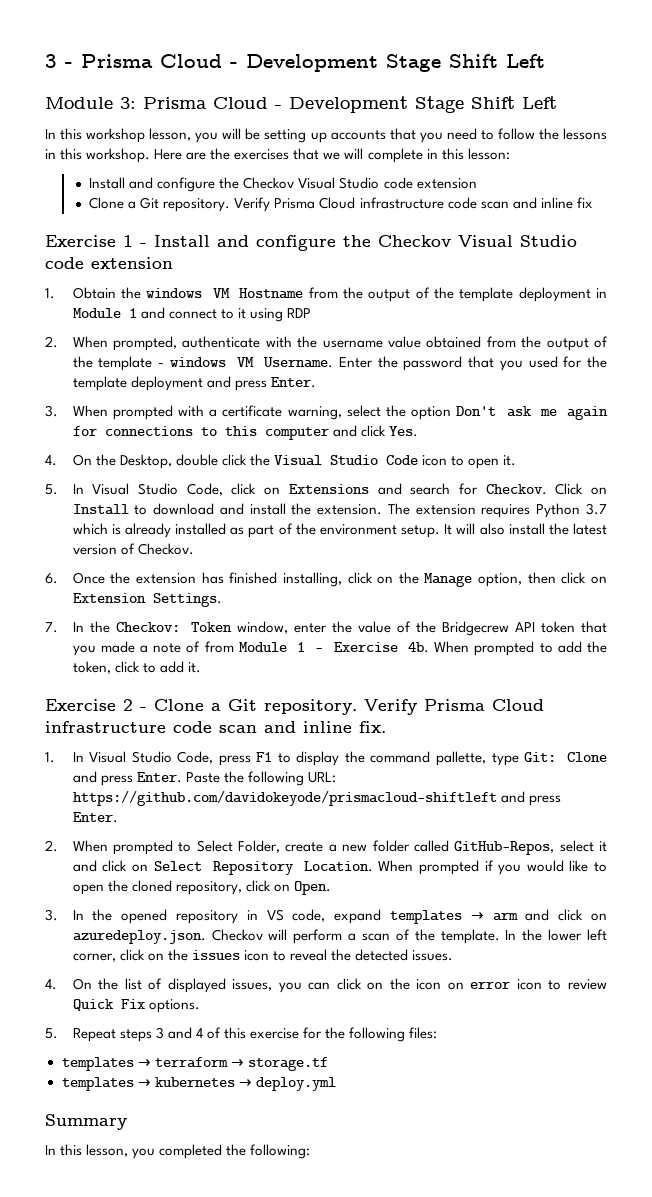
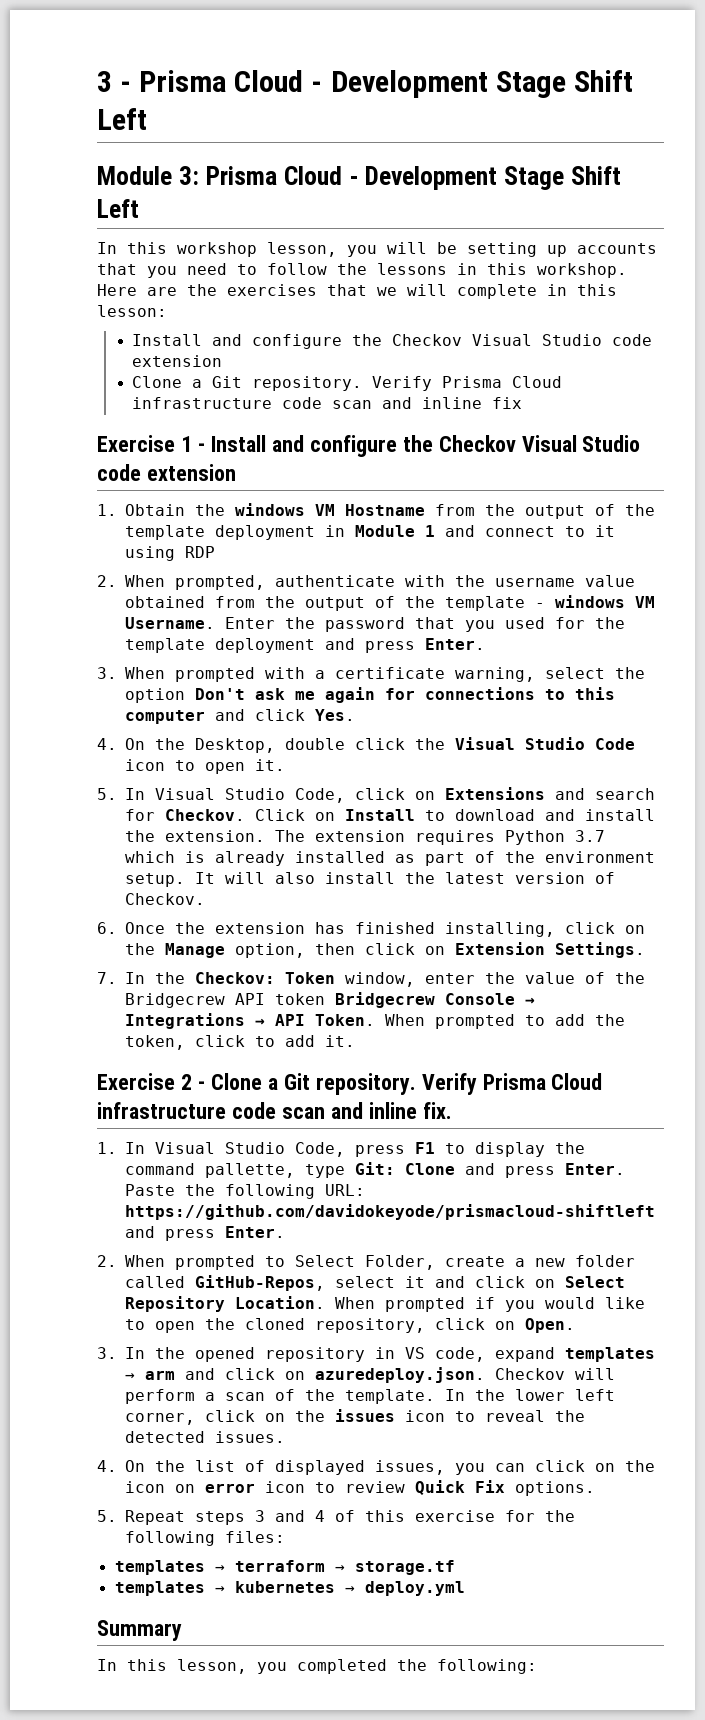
[580,621,607,633] [72,641,429,656] that you made a note of from Module 1 - Exercise 4b. -> [335,992,535,1008] [125,1013,375,1029] Bridgecrew Console → Integrations → API Token.

